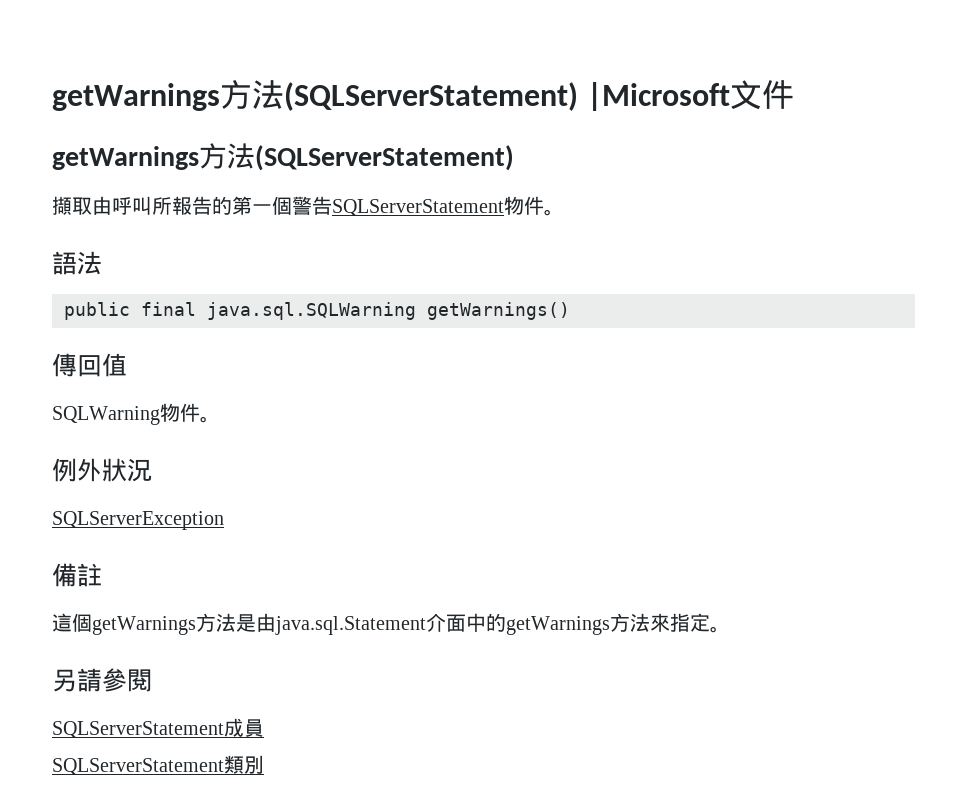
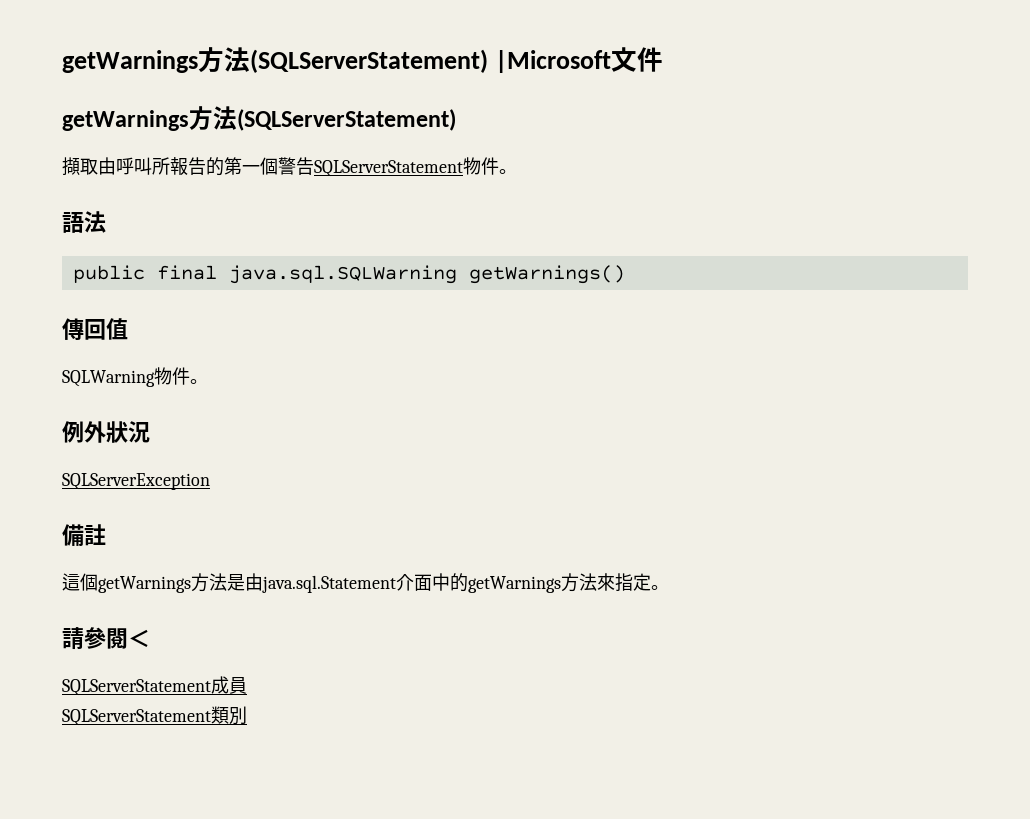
[52,669,77,692] 另 -> (669, 587) none
(152, 680) none -> [128,629,150,647] ＜

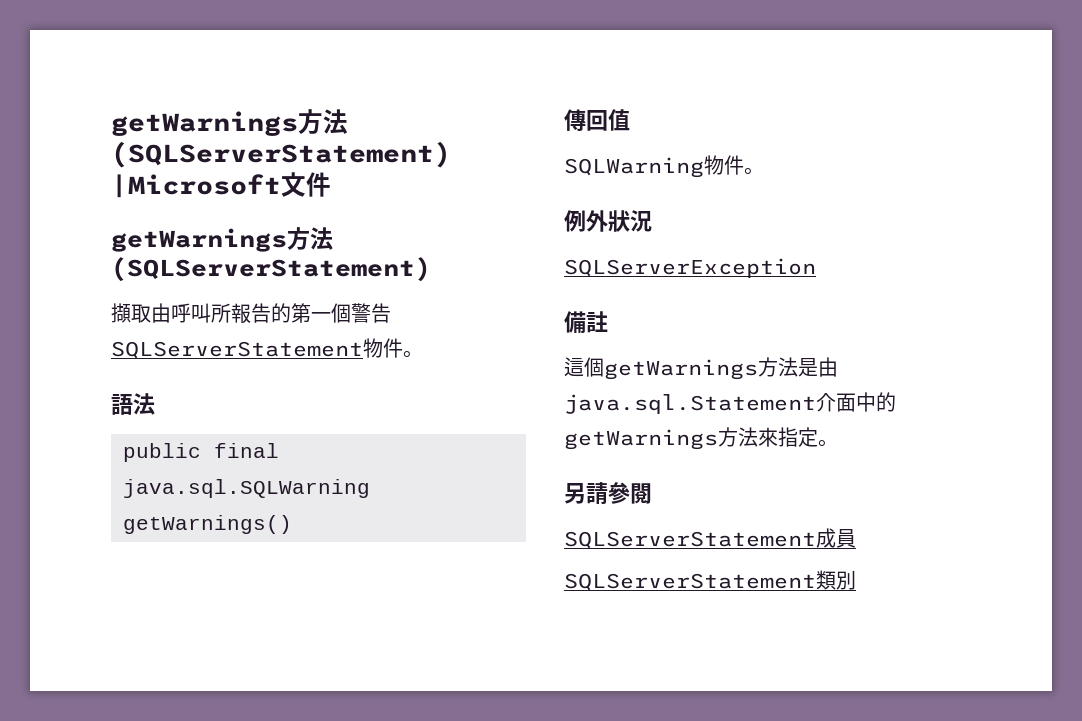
(669, 587) none -> [564,483,586,504] 另
[128,629,150,647] ＜ -> (652, 493) none

